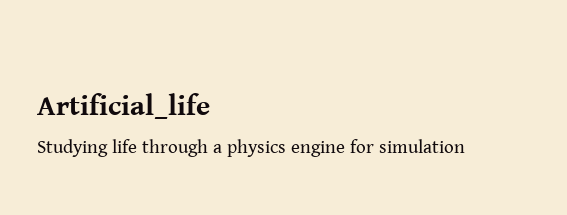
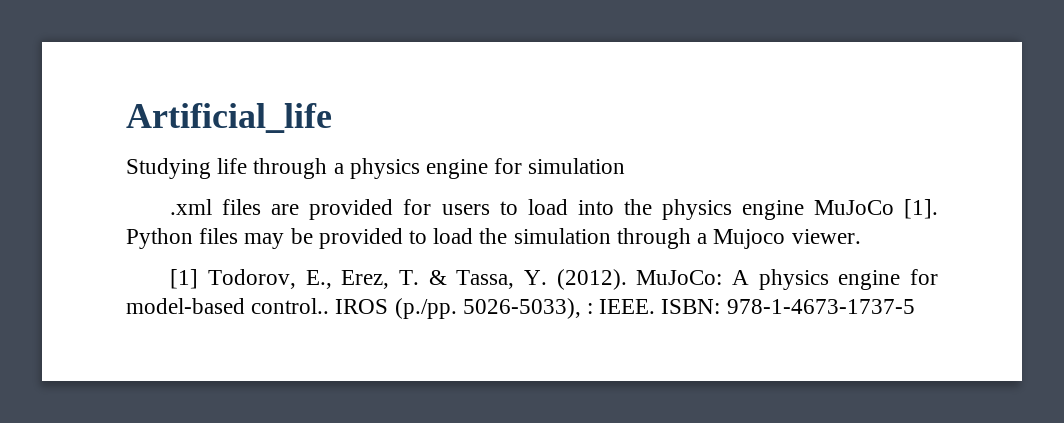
(465, 146) none -> [170,199,939,220] [126,228,861,249] [170,269,939,290] [126,298,915,319] // .xml files are provided for users to load into the physics engine MuJoCo [1]. Python files may be provided to load the simulation through a Mujoco viewer. // [1] Todorov, E., Erez, T. & Tassa, Y. (2012). MuJoCo: A physics engine for model-based control.. IROS (p./pp. 5026-5033), : IEEE. ISBN: 978-1-4673-1737-5

